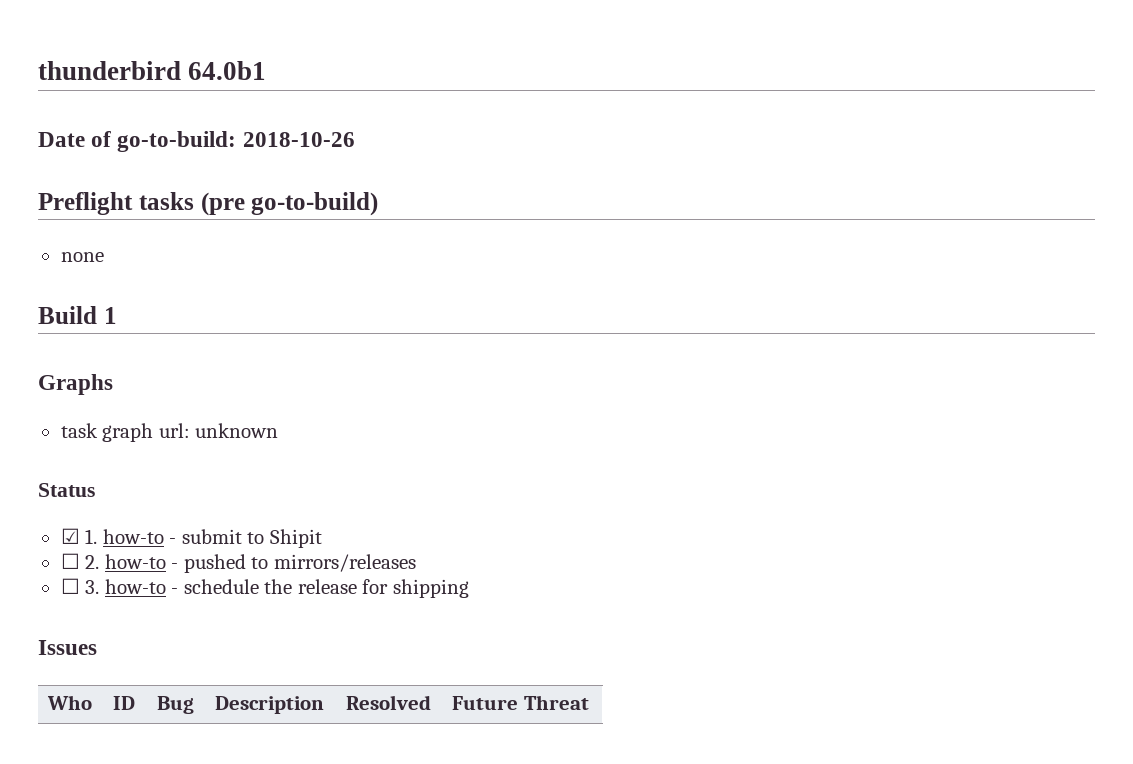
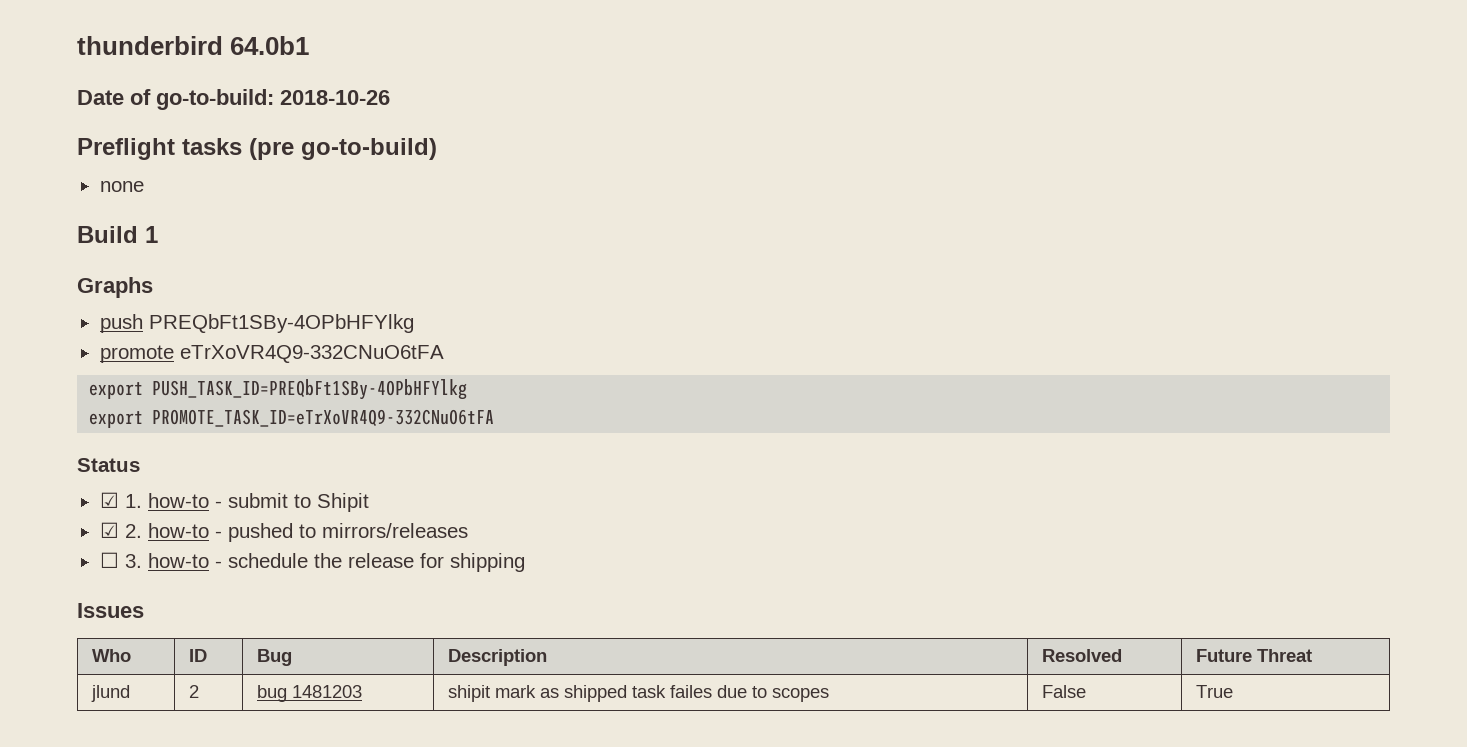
[60,423,279,442] task graph url: unknown -> [99,314,414,333] [99,345,444,363] [89,379,468,400] [89,409,495,428] push PREQbFt1SBy-4OPbHFYlkg // promote eTrXoVR4Q9-332CNuO6tFA // export PUSH_TASK_ID=PREQbFt1SBy-4OPbHFYlkg // export PROMOTE_TASK_ID=eTrXoVR4Q9-332CNuO6tFA
[60,553,80,569] ☐ -> [99,522,119,538] ☑
(589, 702) none -> [90,685,130,702] [188,685,199,698] [256,685,362,702] [447,685,829,702] [1041,685,1086,698] [1195,685,1233,698] // jlund | 2 | bug 1481203 | shipit mark as shipped task failes due to scopes | False | True

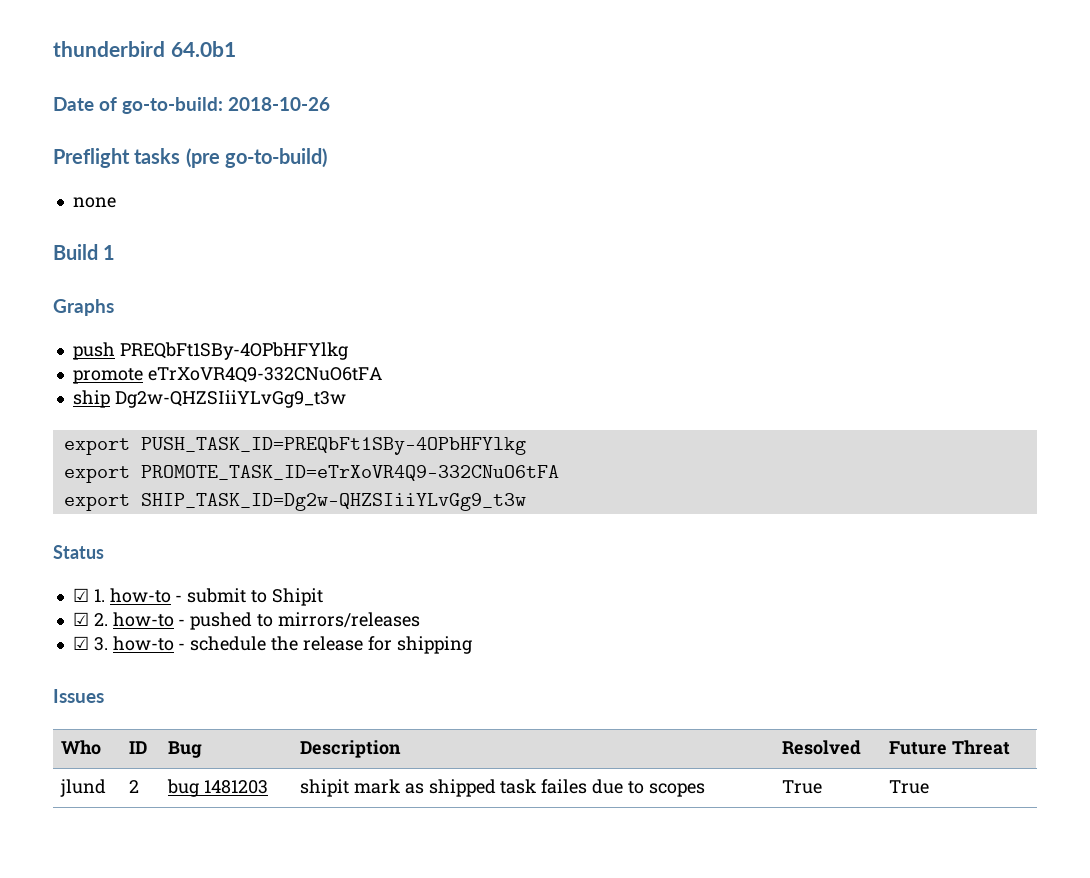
(444, 354) none -> [72,390,346,408] // ship Dg2w-QHZSIiiYLvGg9_t3w
(495, 418) none -> [63,493,526,511] // export SHIP_TASK_ID=Dg2w-QHZSIiiYLvGg9_t3w
[99,552,119,568] ☐ -> [72,636,89,650] ☑
[1041,685,1086,698] False -> [781,780,822,794] True

